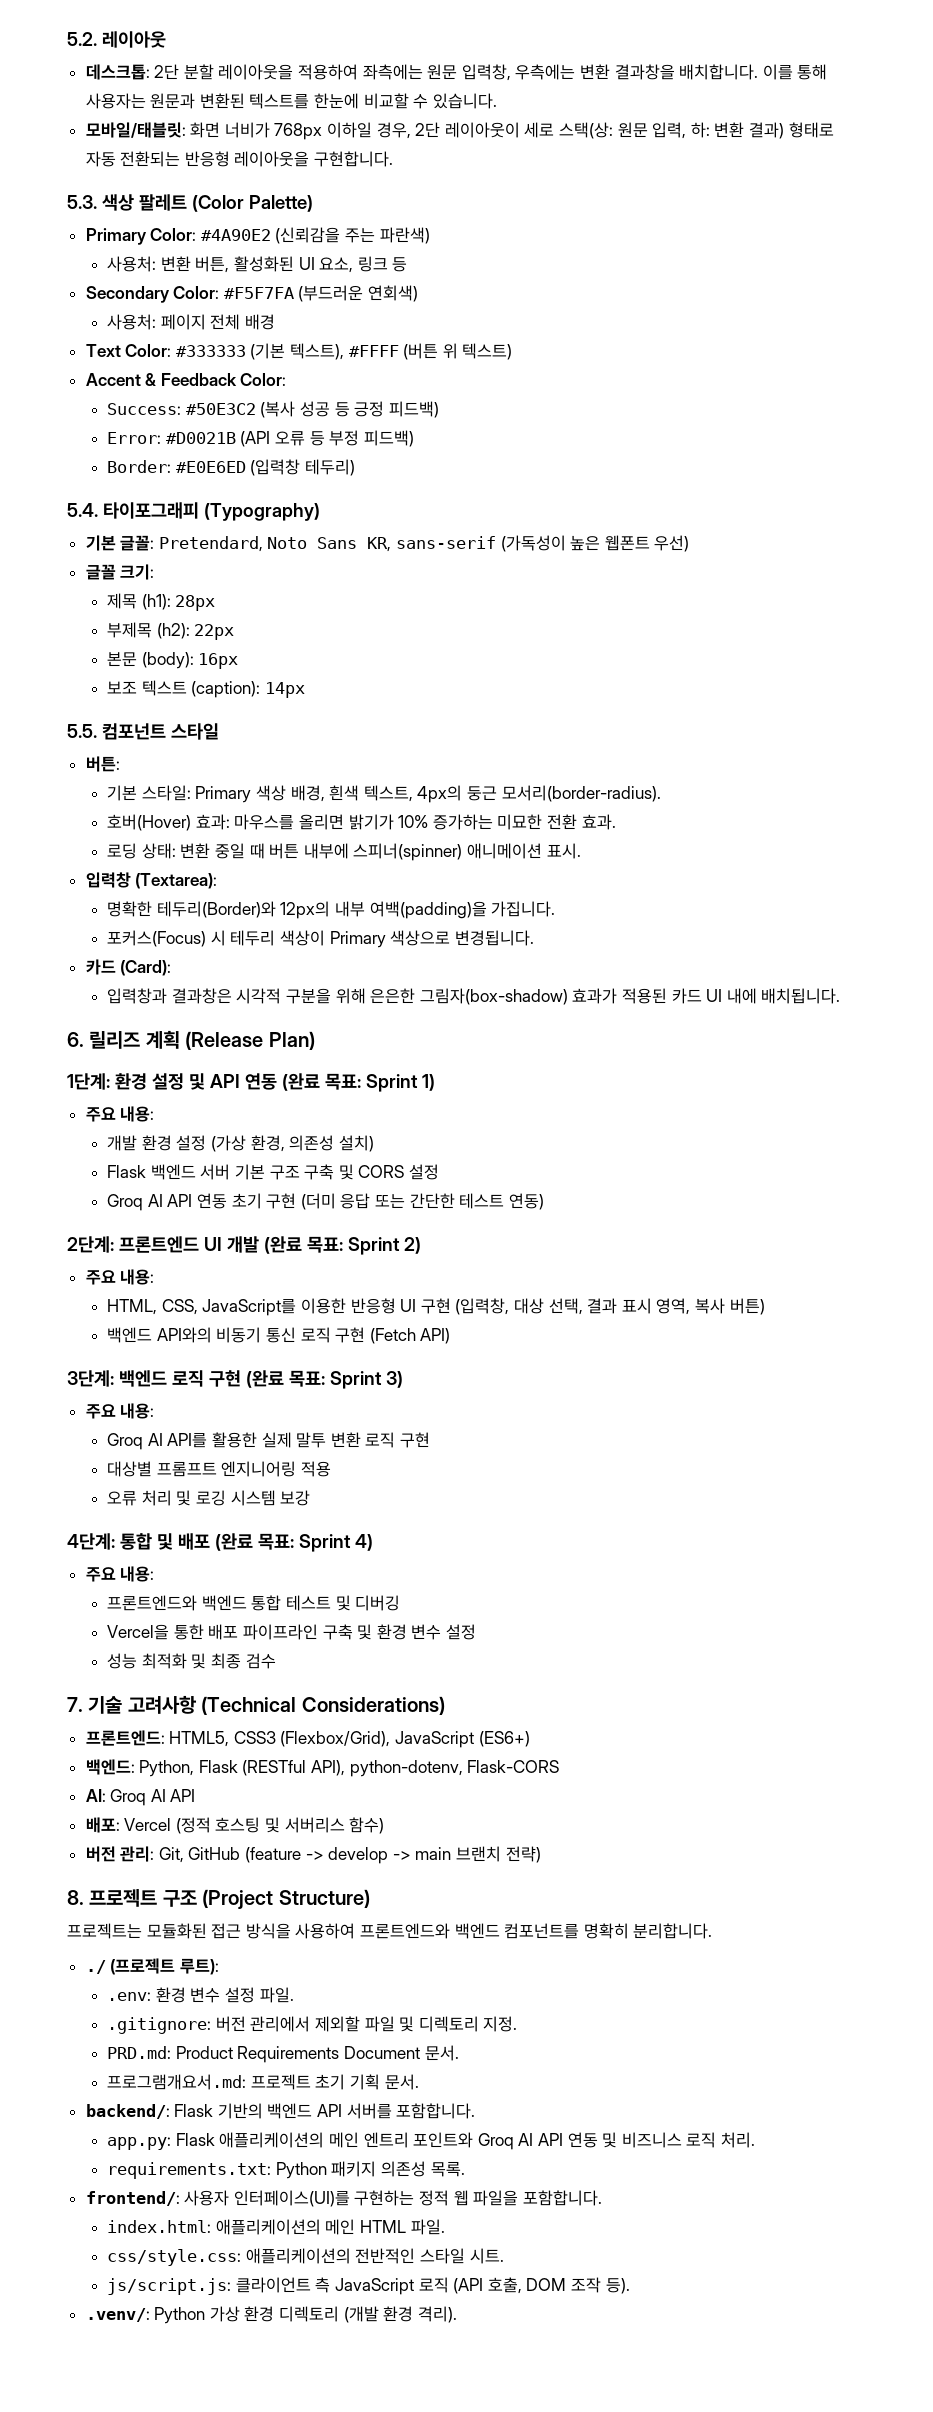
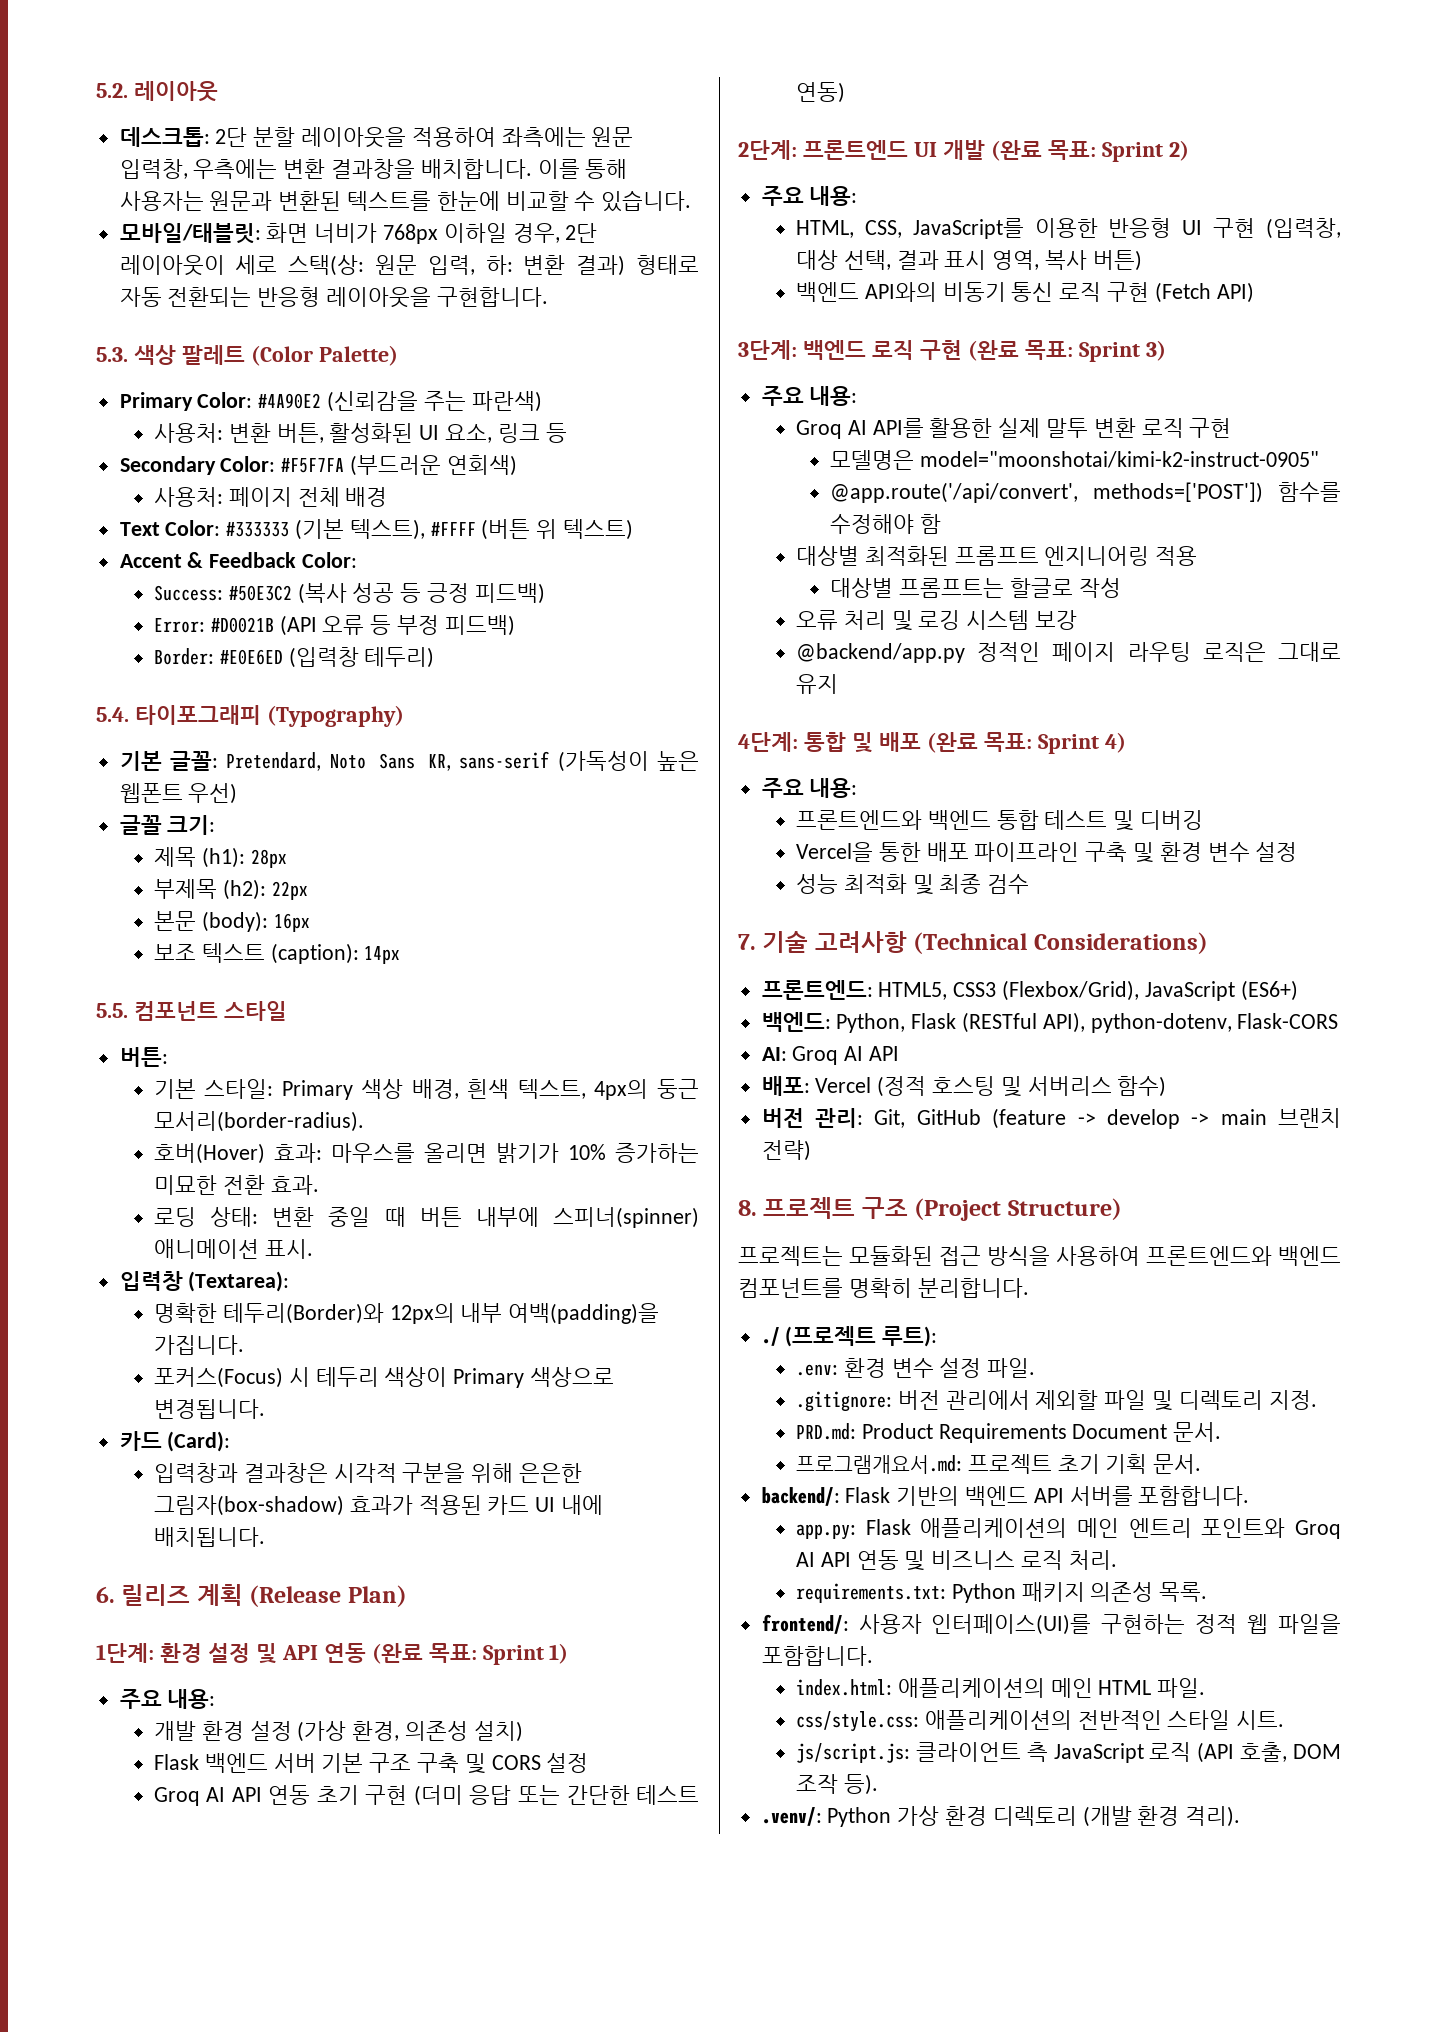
[107,1461,153,1477] // 대상별 -> [830,450,1320,470] [830,482,1341,503] [830,514,942,534] [795,546,949,566] // 모델명은 model="moonshotai/kimi-k2-instruct-0905" // @app.route('/api/convert', methods=['POST']) 함수를 수정해야 함 // 대상별 최적화된
(332, 1469) none -> [830,578,1121,598] // 대상별 프롬프트는 할글로 작성
(311, 1498) none -> [795,642,1341,663] [795,674,838,694] // @backend/app.py 정적인 페이지 라우팅 로직은 그대로 유지

